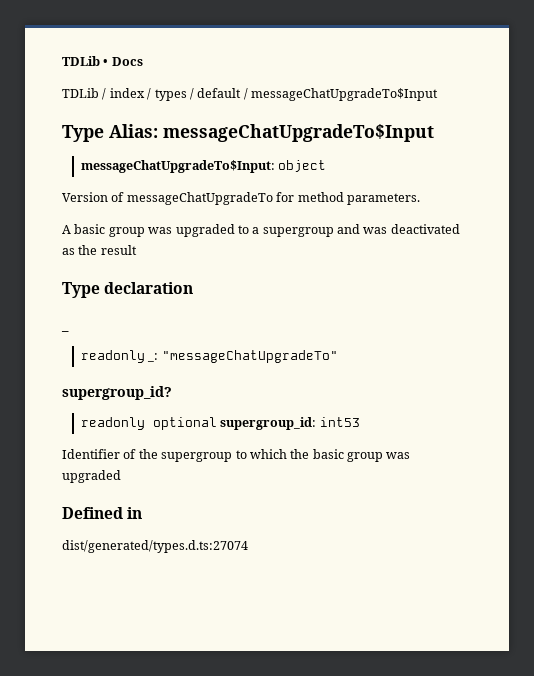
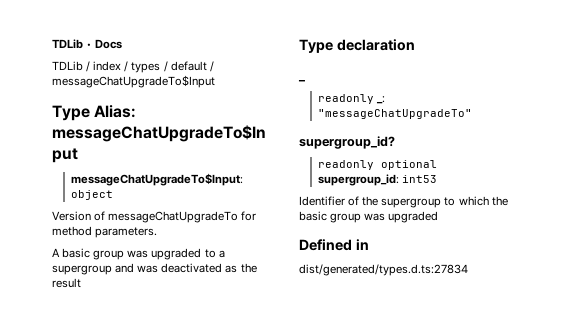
[62,540,248,553] dist/generated/types.d.ts:27074 -> [299,264,468,276] dist/generated/types.d.ts:27834

